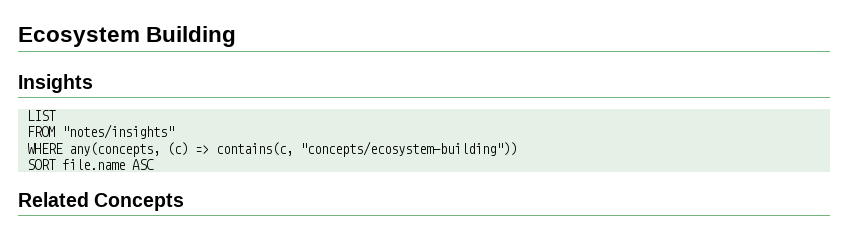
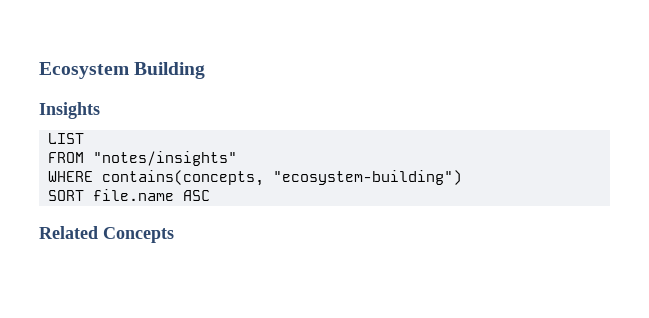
[68,141,517,157] any(concepts, (c) => contains(c, "concepts/ecosystem-building")) -> [102,170,463,186] contains(concepts, "ecosystem-building")

